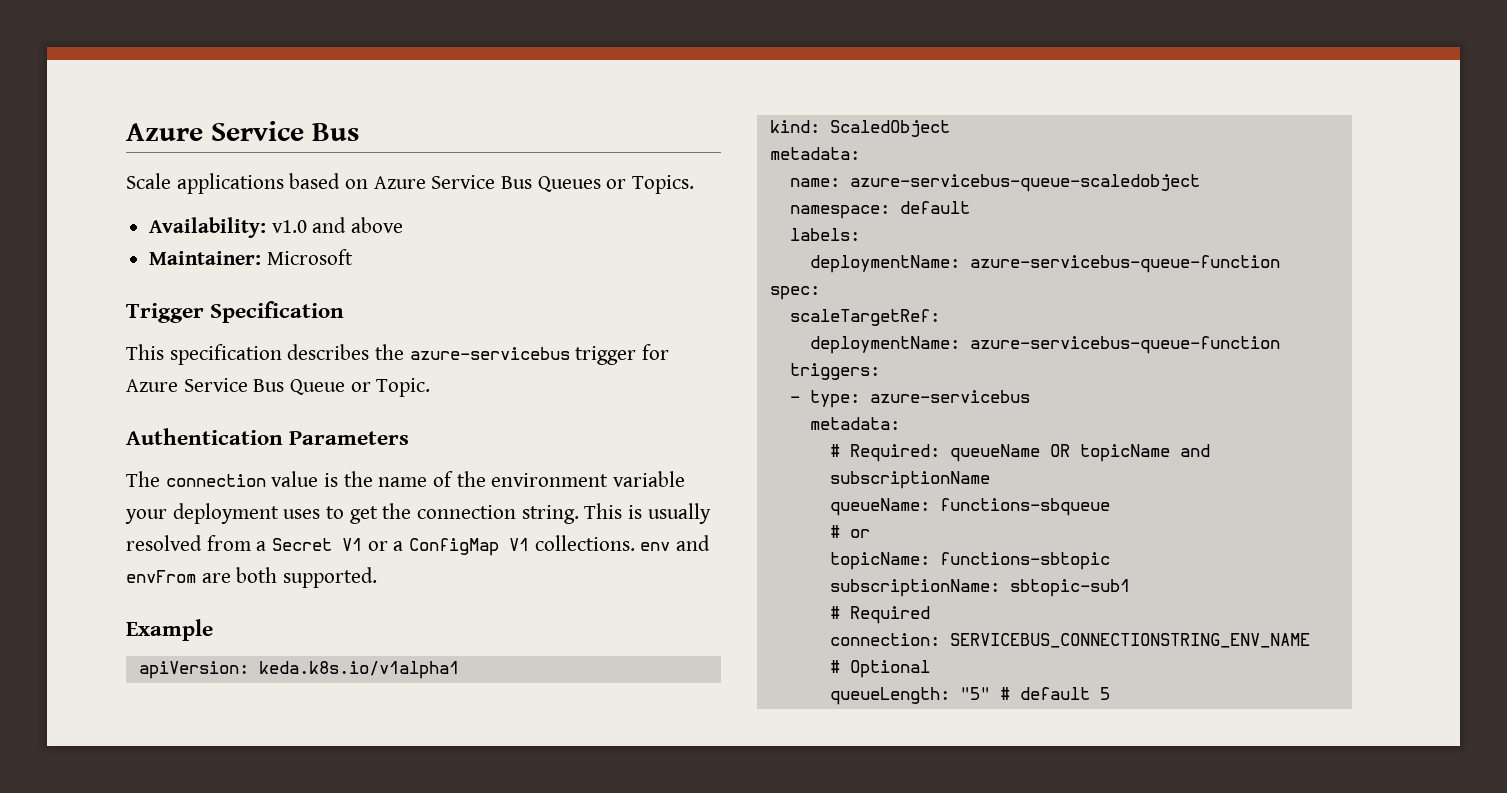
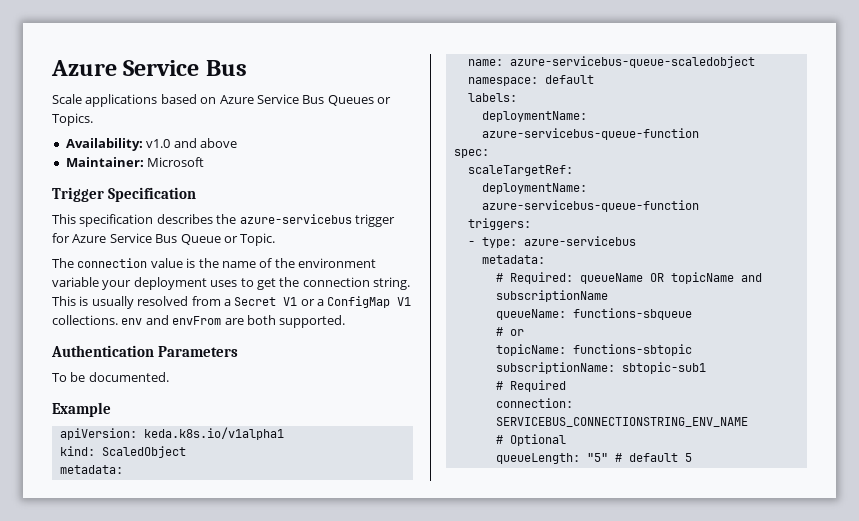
[126,428,410,445] // Authentication Parameters -> (276, 239) none
(378, 577) none -> [51,345,239,357] [52,372,169,382] // Authentication Parameters // To be documented.

